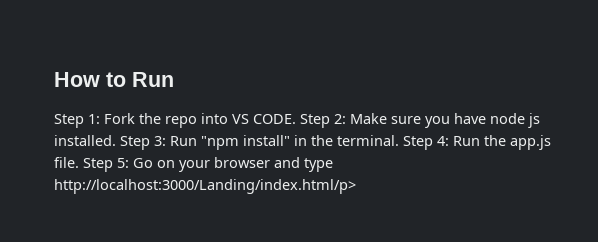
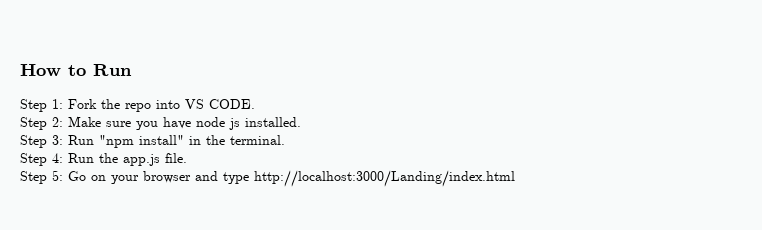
(296, 119) none -> (255, 104) //
(116, 140) none -> (301, 122) //
(399, 140) none -> (285, 140) //
(79, 162) none -> (187, 158) //
[54,179,356,194] http://localhost:3000/Landing/index.html/p> -> [254,170,515,187] http://localhost:3000/Landing/index.html

